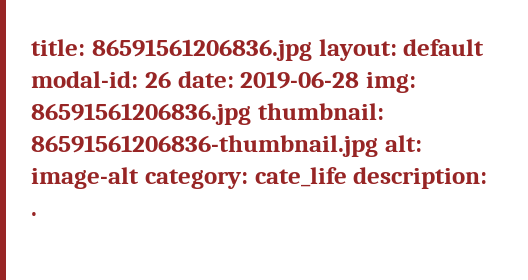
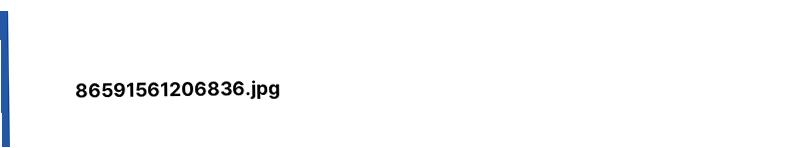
[31,39,485,61] [31,71,416,93] [31,103,384,125] [31,135,422,157] [31,167,488,189] [31,212,37,216] title: 86591561206836.jpg layout: default modal-id: 26 date: 2019-06-28 img: 86591561206836.jpg thumbnail: 86591561206836-thumbnail.jpg alt: image-alt category: cate_life description: . -> [75,79,281,103] 86591561206836.jpg

